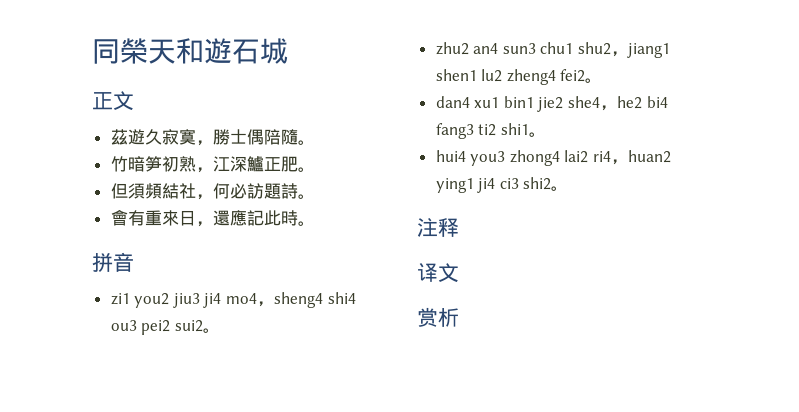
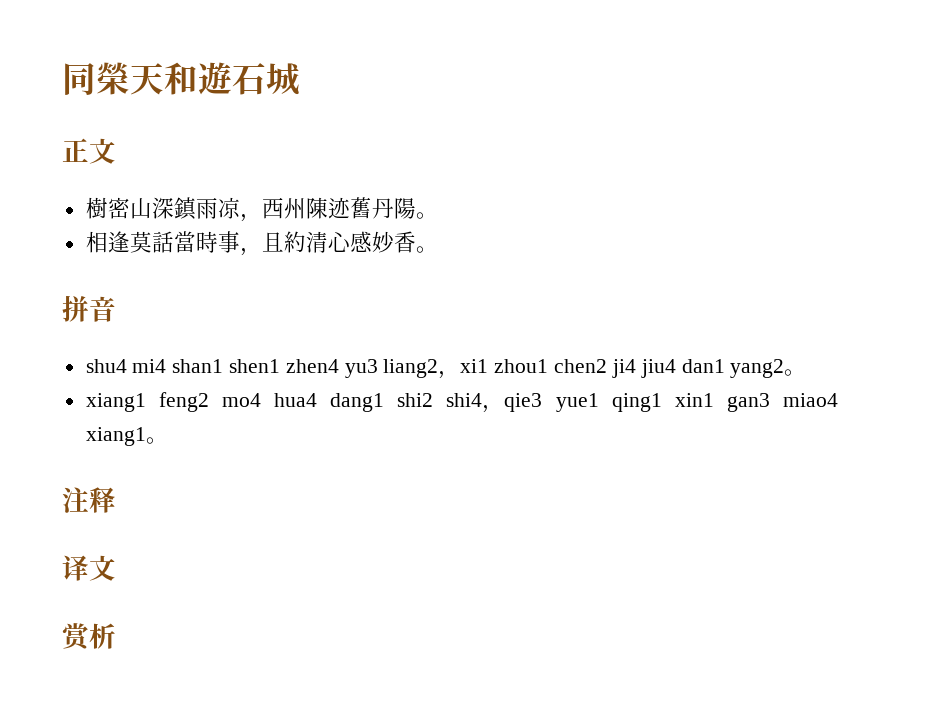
[110,129,315,146] [110,156,315,173] [110,183,315,200] [110,209,315,227] [92,252,134,272] [110,292,356,308] [110,320,220,335] [435,42,671,58] [435,69,603,85] [435,96,668,112] [435,123,546,139] [435,150,672,166] [435,177,552,193] 茲遊久寂寞，勝士偶陪隨。 // 竹暗笋初熟，江深鱸正肥。 // 但須頻結社，何必訪題詩。 // 會有重來日，還應記此時。 // 拼音 // zi1 you2 jiu3 ji4 mo4，sheng4 shi4 ou3 pei2 sui2。 // zhu2 an4 sun3 chu1 shu2，jiang1 shen1 lu2 zheng4 fei2。 // dan4 xu1 bin1 jie2 she4，he2 bi4 fang3 ti2 shi1。 // hui4 you3 zhong4 lai2 ri4，huan2 ying1 ji4 ci3 shi2 -> [85,197,438,222] [85,231,438,256] [62,295,116,322] [85,359,807,379] [85,392,838,413] [85,427,146,446] 樹密山深鎮雨凉，西州陳迹舊丹陽。 // 相逢莫話當時事，且約清心感妙香。 // 拼音 // shu4 mi4 shan1 shen1 zhen4 yu3 liang2，xi1 zhou1 chen2 ji4 jiu4 dan1 yang2。 // xiang1 feng2 mo4 hua4 dang1 shi2 shi4，qie3 yue1 qing1 xin1 gan3 miao4 xiang1

